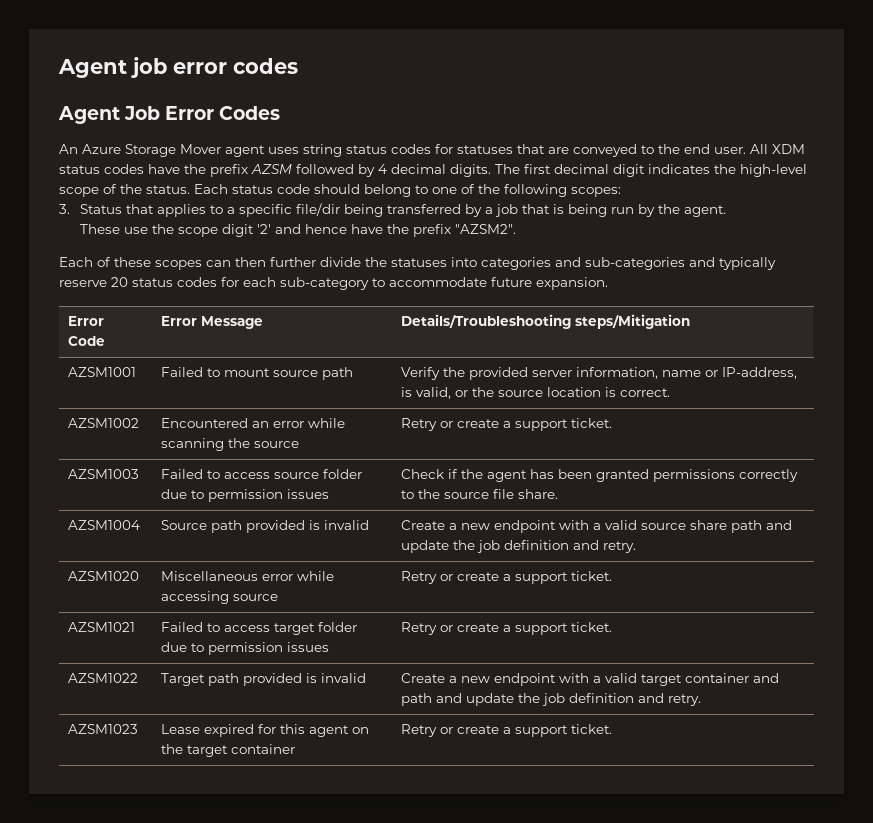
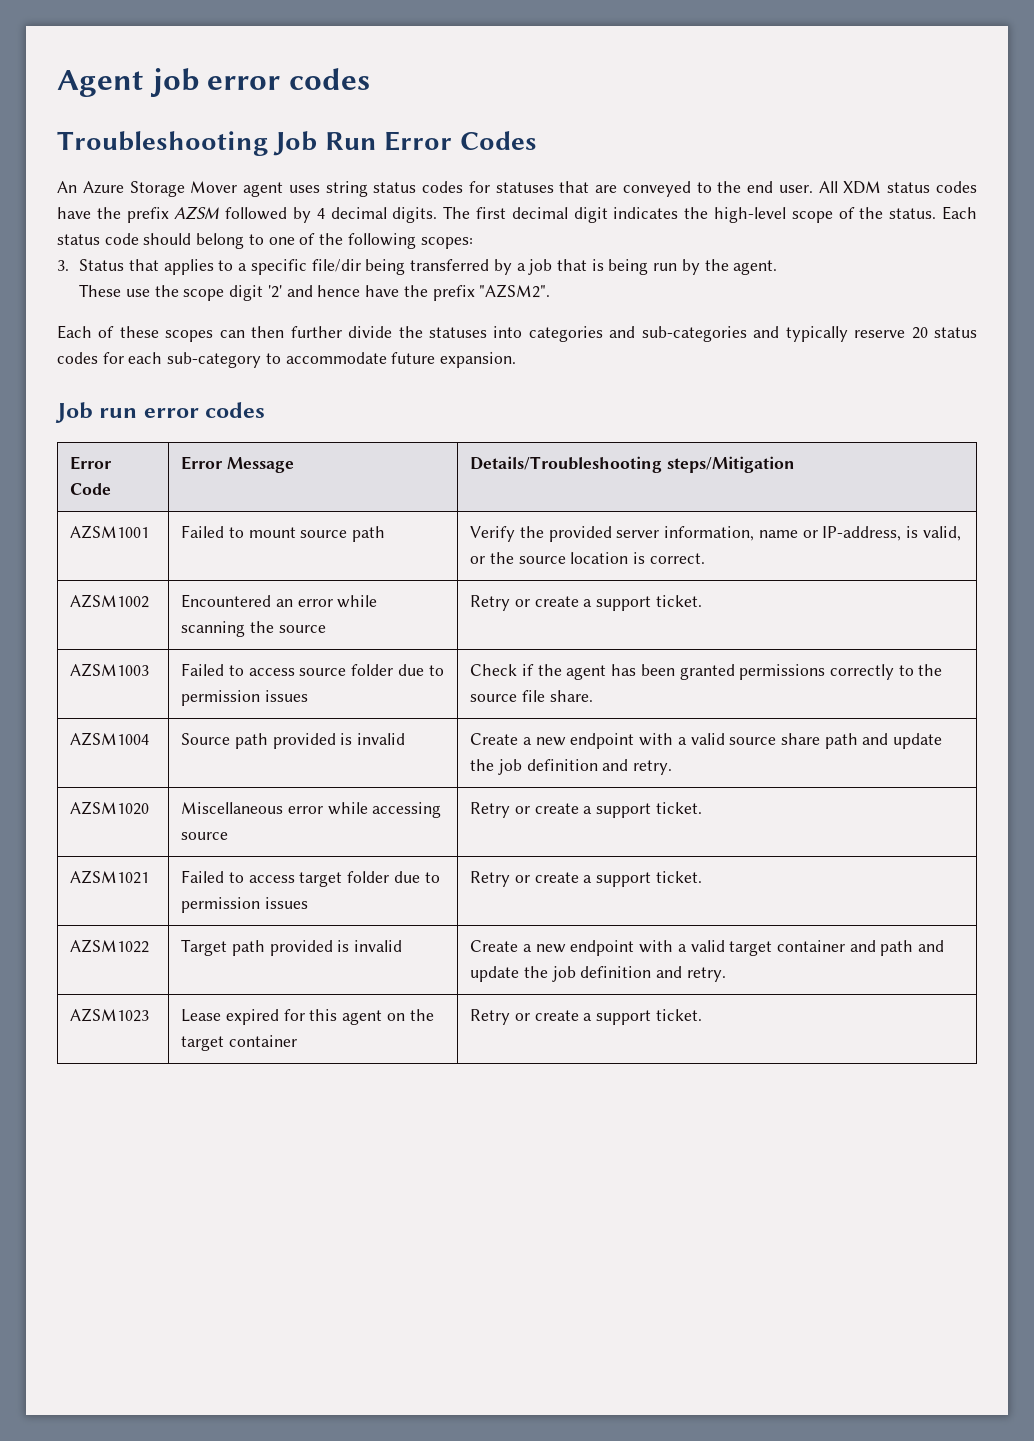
[58,106,161,124] Agent Job -> [57,131,377,156] Troubleshooting Job Run
(608, 283) none -> [55,402,266,423] // Job run error codes

